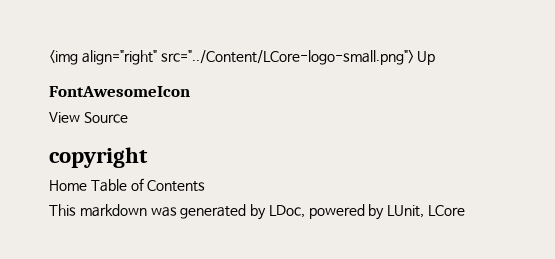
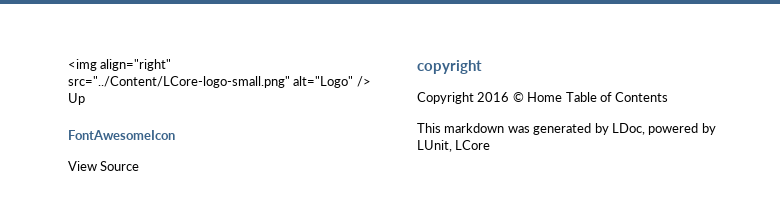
[160,50,414,65] src="../Content/LCore-logo-small.png"> -> [68,76,371,88] src="../Content/LCore-logo-small.png" alt="Logo" />
(148, 157) none -> [417,92,524,104] Copyright 2016 ©

